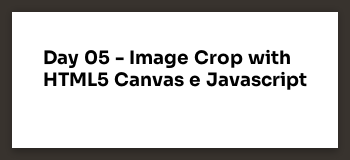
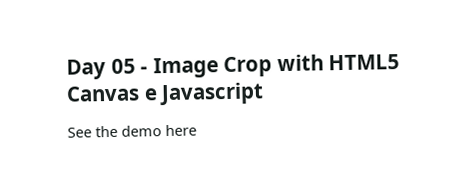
(307, 80) none -> [67,124,197,138] // See the demo here

